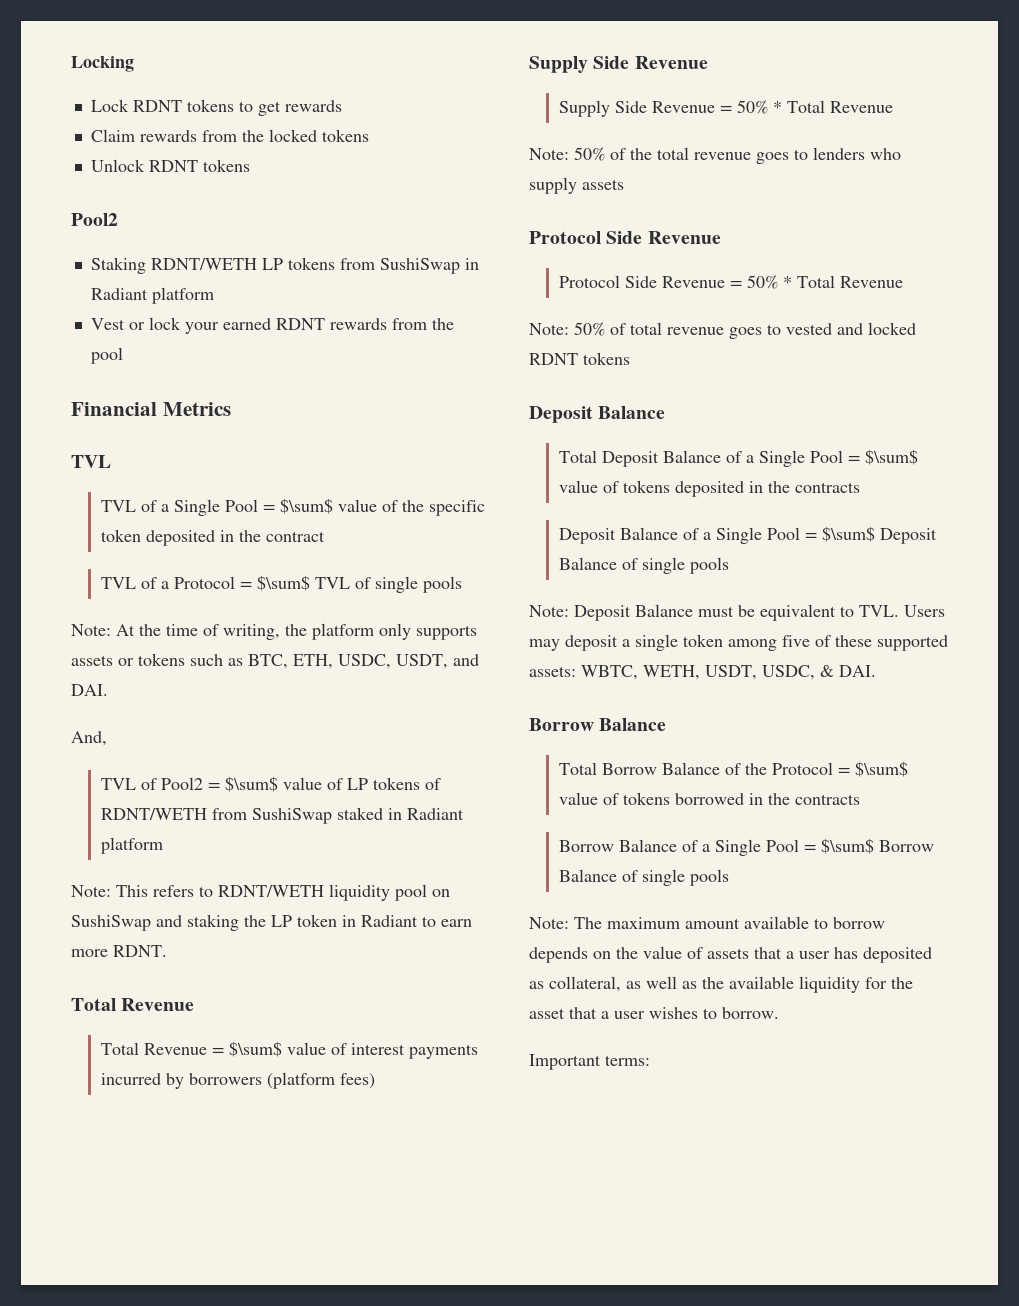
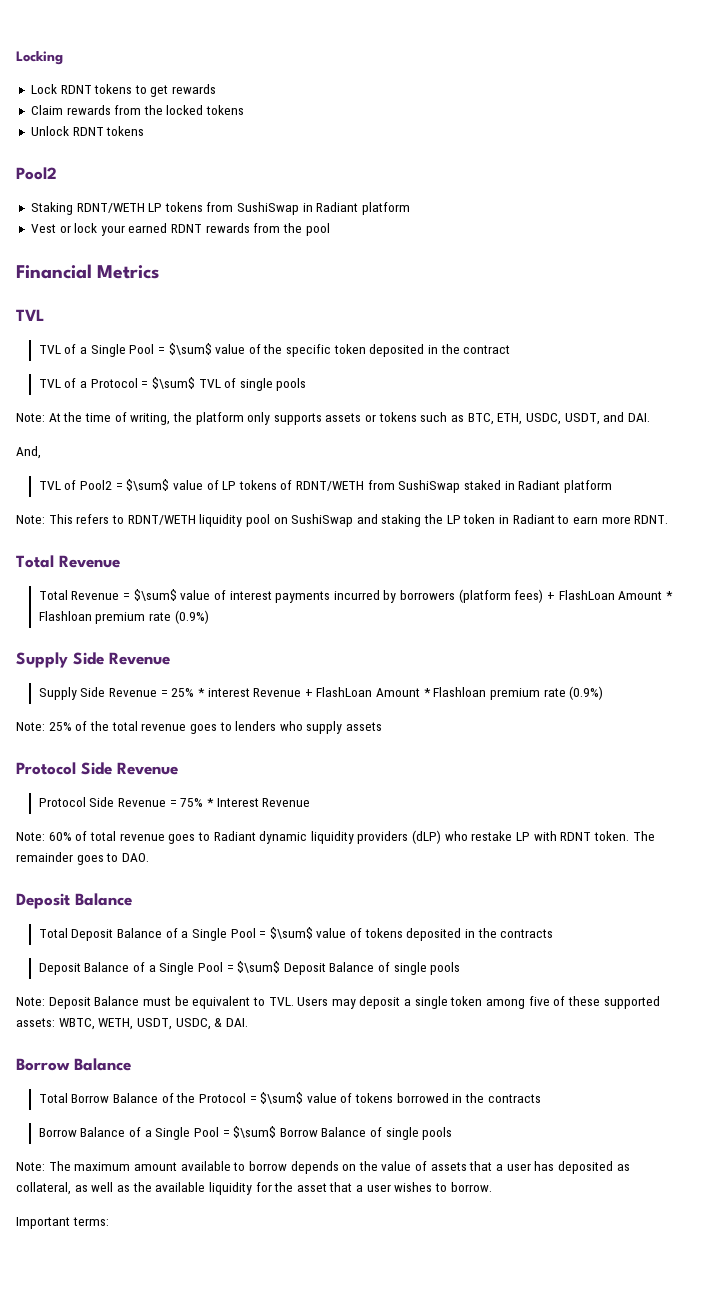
(375, 1081) none -> [547,590,673,600] [38,610,209,624] + FlashLoan Amount * Flashloan premium rate (0.9%)
[736,100,893,114] [529,147,605,161] 50% * Total Revenue // Note: 50% -> [171,686,604,700] [16,722,72,731] 25% * interest Revenue + FlashLoan Amount * Flashloan premium rate (0.9%) // Note: 25%
[746,275,903,289] [529,322,605,336] 50% * Total Revenue // Note: 50% -> [180,798,311,807] [16,832,72,841] 75% * Interest Revenue // Note: 60%
[786,322,916,335] [529,352,630,365] vested and locked RDNT tokens -> [213,830,655,844] [16,852,149,865] Radiant dynamic liquidity providers (dLP) who restake LP with RDNT token. The remainder goes to DAO.

